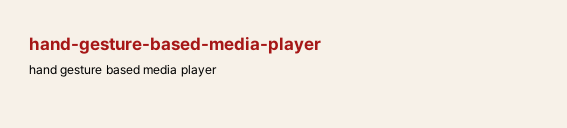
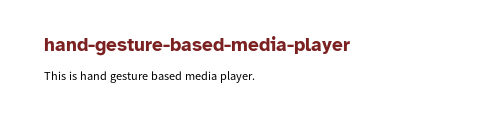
(321, 45) none -> [44,71,77,80] This is
[180,65,217,77] player -> [219,71,255,83] player.

